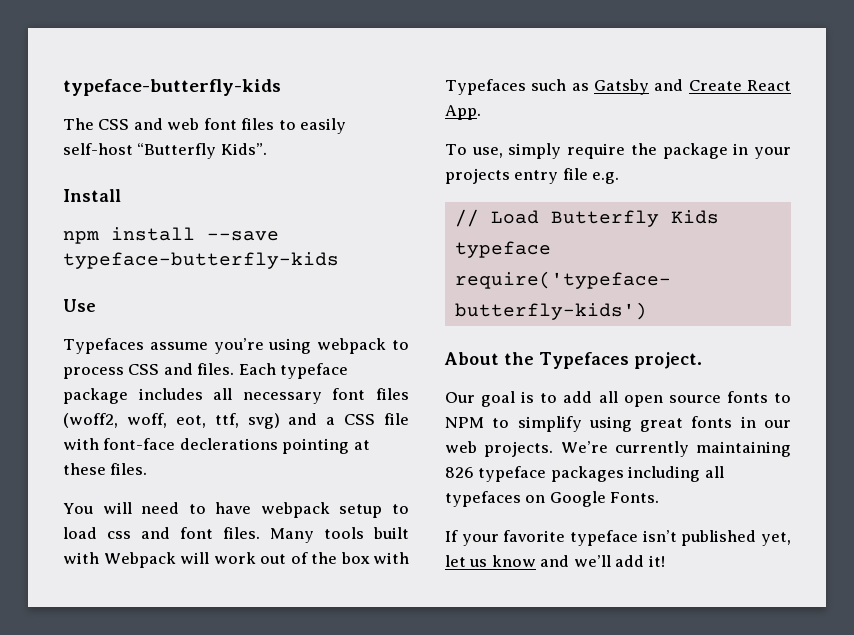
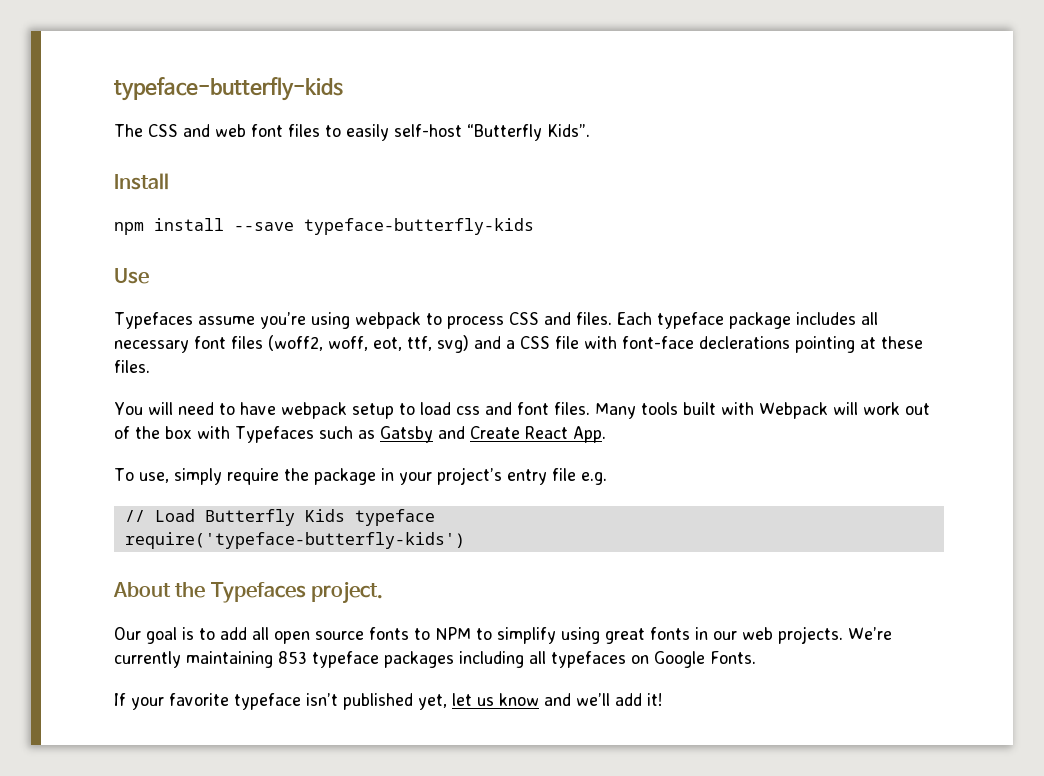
[445,168,510,184] projects -> [436,467,502,485] project’s
[445,467,474,478] 826 -> [278,651,307,664] 853

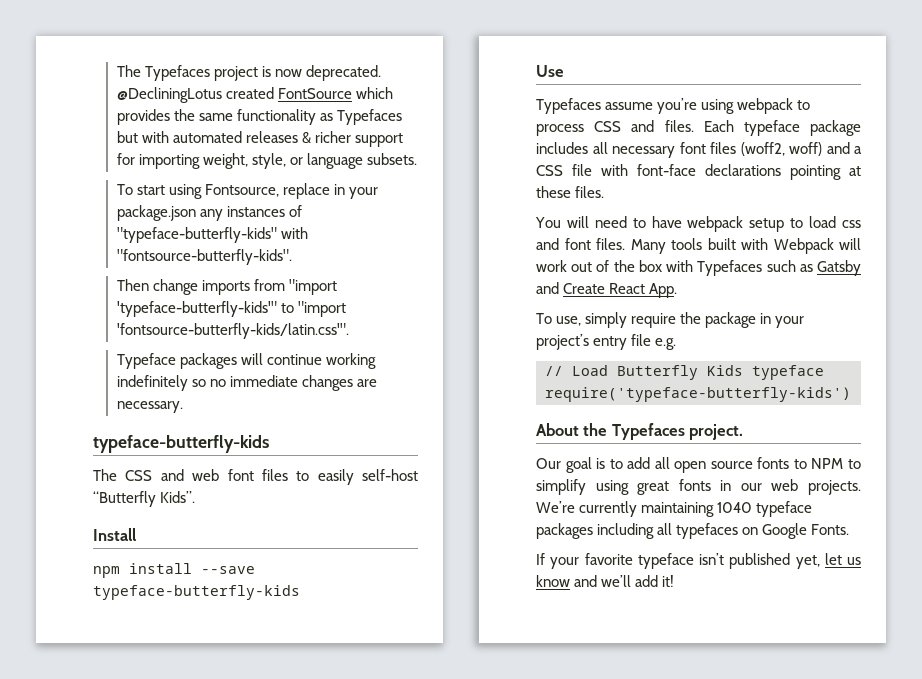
(114, 89) none -> [116,65,381,81] [116,87,393,103] [116,109,402,125] [116,131,404,147] [116,153,418,169] [116,183,379,199] [116,205,302,221] [116,227,308,243] [116,249,292,265] [116,279,337,295] [116,301,346,317] [116,323,349,339] [116,353,376,369] [116,375,377,391] [116,401,183,413] The Typefaces project is now deprecated. @DecliningLotus created FontSource which provides the same functionality as Typefaces but with automated releases & richer support for importing weight, style, or language subsets. // To start using Fontsource, replace in your package.json any instances of "typeface-butterfly-kids" with "fontsource-butterfly-kids". // Then change imports from "import 'typeface-butterfly-kids'" to "import 'fontsource-butterfly-kids/latin.css'". // Typeface packages will continue working indefinitely so no immediate changes are necessary. //
[328,335,469,353] woff, eot, ttf, svg) -> [789,142,822,156] woff)
[699,336,790,349] declerations -> [705,164,781,176] declarations
[278,651,307,664] 853 -> [717,502,753,513] 1040

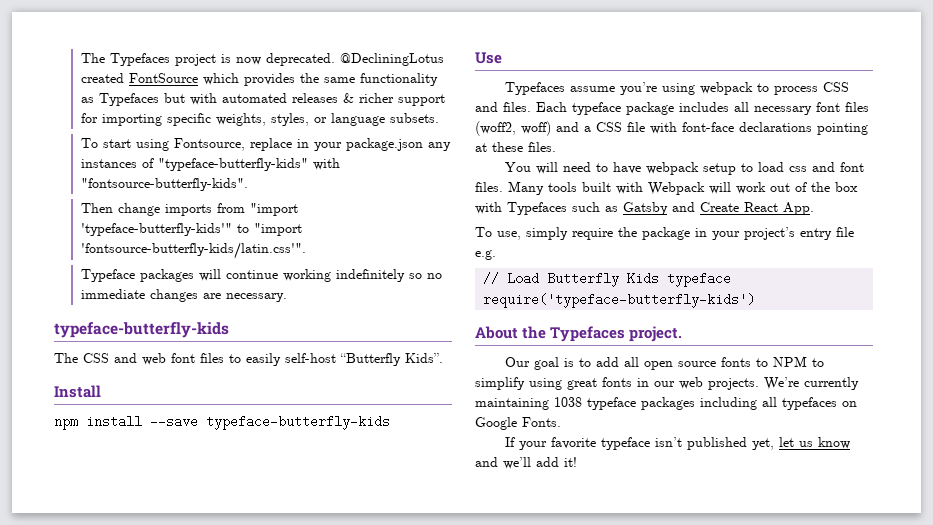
[202,153,286,169] weight, style, -> [166,113,309,126] specific weights, styles,
[717,502,753,513] 1040 -> [554,397,582,407] 1038

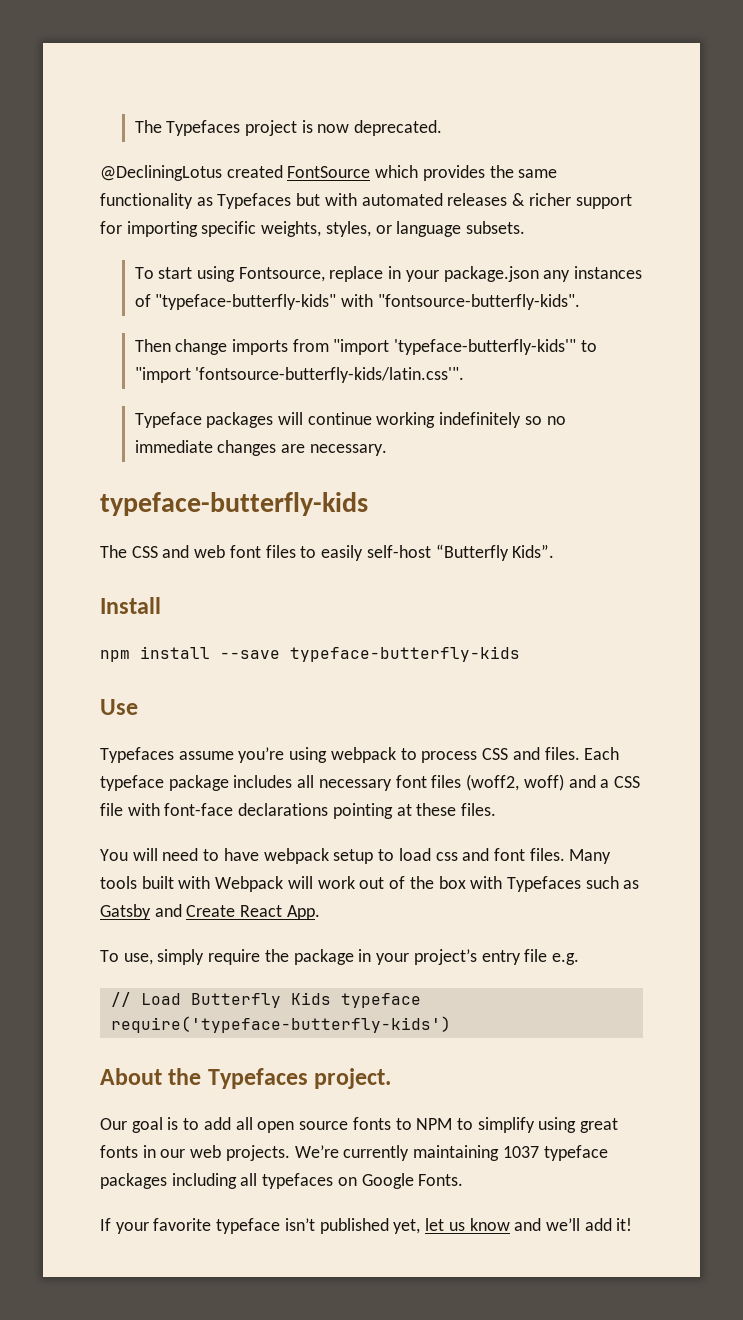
(335, 59) none -> (443, 128) //
[554,397,582,407] 1038 -> [502,1146,539,1158] 1037

